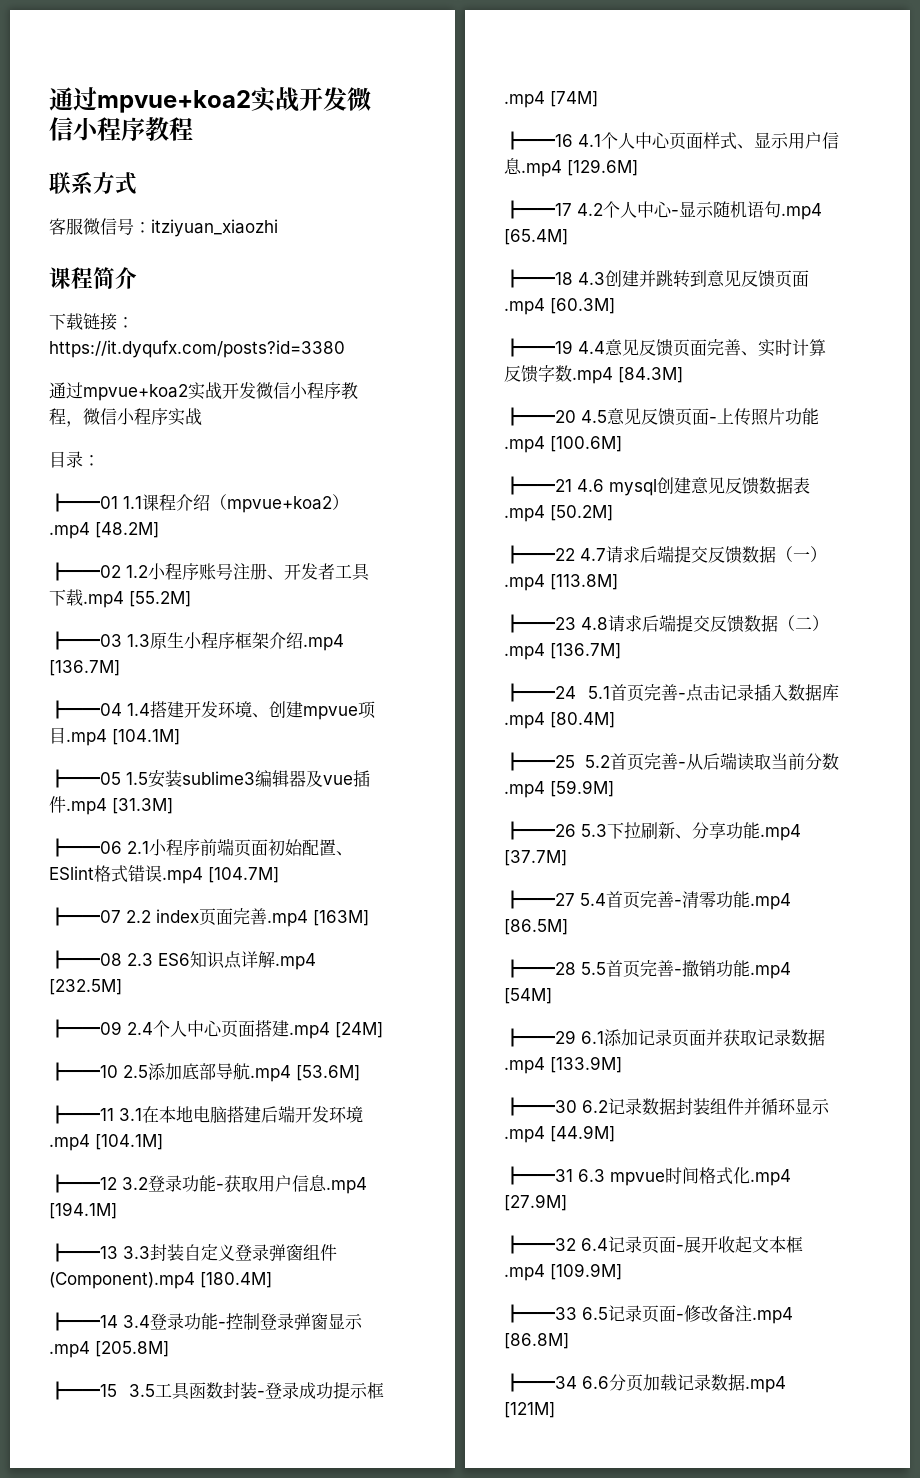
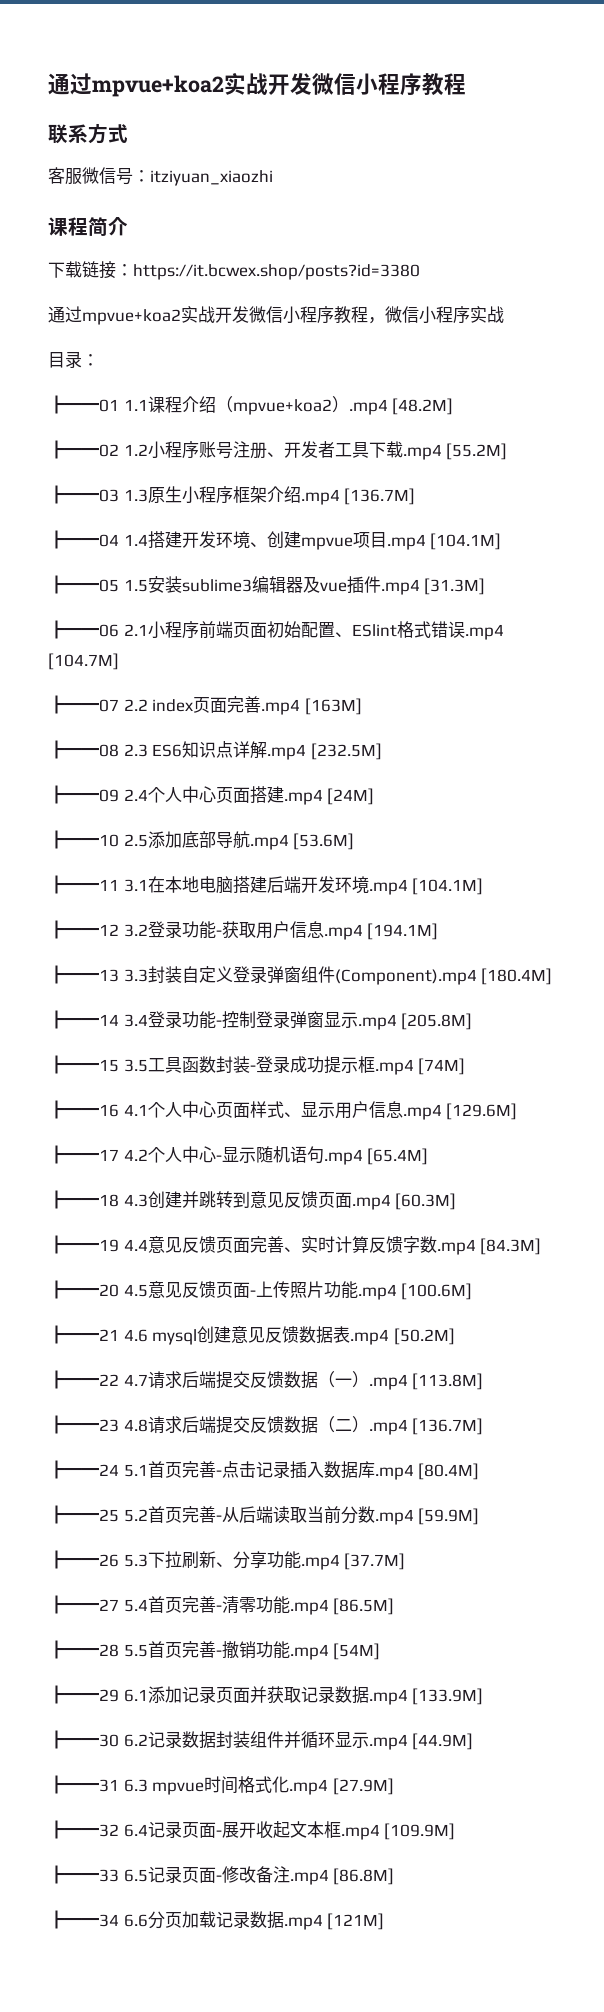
[49,340,345,358] https://it.dyqufx.com/posts?id=3380 -> [133,264,420,280] https://it.bcwex.shop/posts?id=3380

